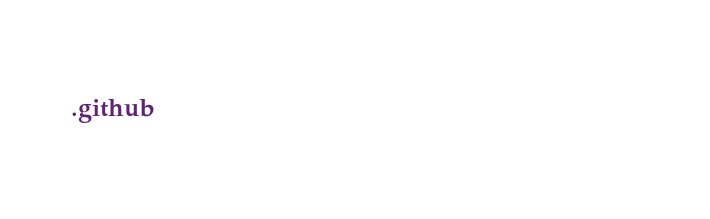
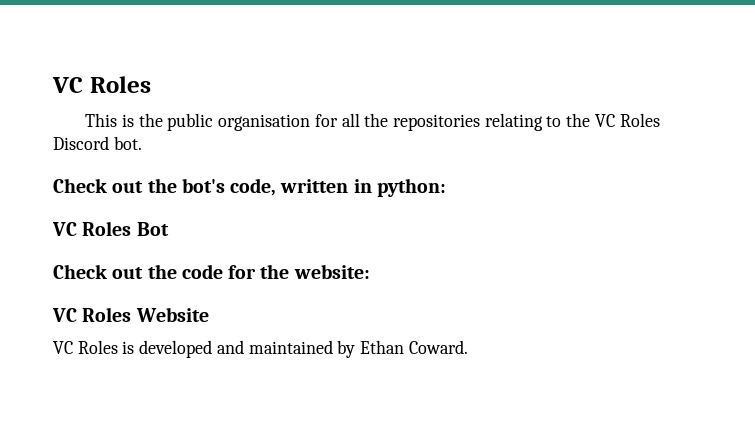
[71,99,155,123] .github -> [52,76,151,93] [85,113,660,131] [53,136,142,150] [53,178,446,197] [52,221,169,236] [53,264,370,279] [52,307,209,322] [53,340,468,358] VC Roles // This is the public organisation for all the repositories relating to the VC Roles Discord bot. // Check out the bot's code, written in python: // VC Roles Bot // Check out the code for the website: // VC Roles Website // VC Roles is developed and maintained by Ethan Coward.

